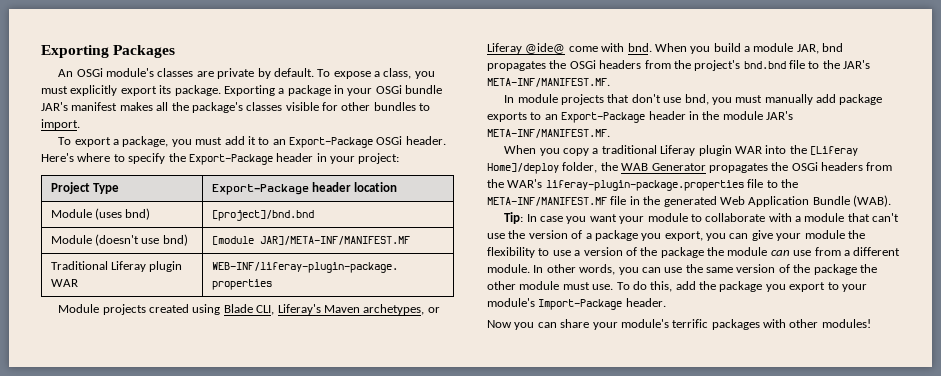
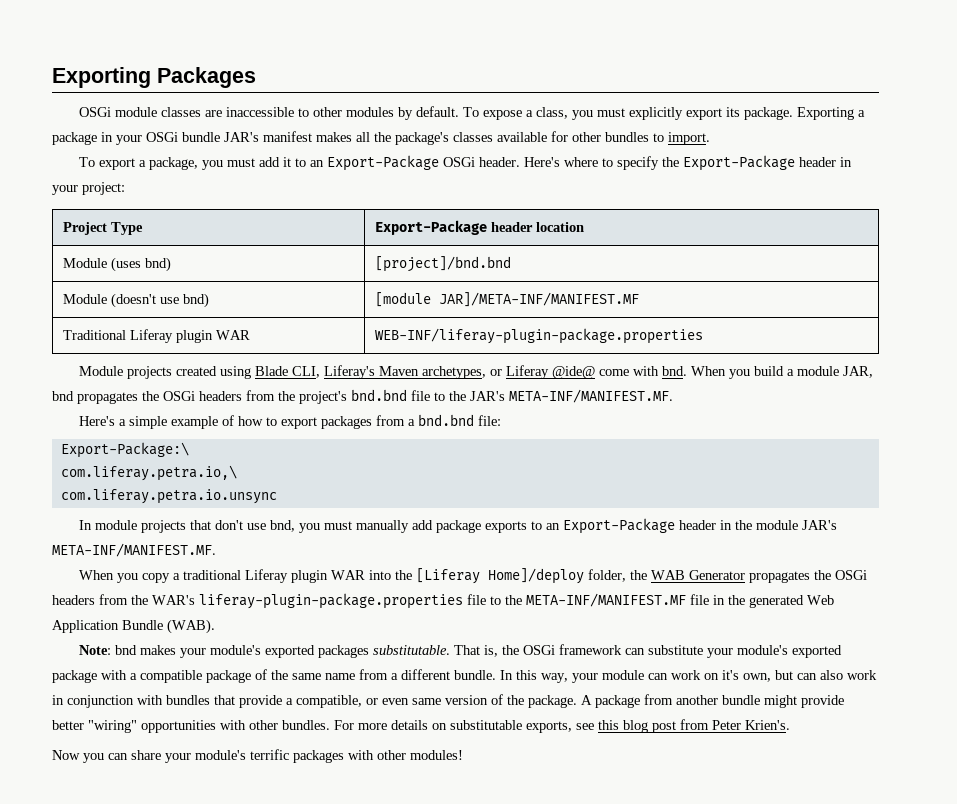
[58,68,255,79] An OSGi module's classes are private -> [78,107,394,117] OSGi module classes are inaccessible to other modules
[285,102,319,111] visible -> [497,132,547,142] available
(610, 82) none -> [78,414,501,429] [60,442,189,458] [60,465,237,481] [60,489,277,504] // Here's a simple example of how to export packages from a bnd.bnd file: // Export-Package:\ // com.liferay.petra.io,\ // com.liferay.petra.io.unsync
[504,212,900,224] [487,230,865,241] [487,247,901,258] [487,264,877,275] [487,281,867,292] [487,298,666,310] Tip: In case you want your module to collaborate with a module that can't use the version of a package you export, you can give your module the flexibility to use a version of the package the module can use from a different module. In other words, you can use the same version of the package the other module must use. To do this, add the package you export to your module's Import-Package header. -> [78,644,842,658] [52,669,877,683] [52,694,844,708] [52,719,790,733] Note: bnd makes your module's exported packages substitutable. That is, the OSGi framework can substitute your module's exported package with a compatible package of the same name from a different bundle. In this way, your module can work on it's own, but can also work in conjunction with bundles that provide a compatible, or even same version of the package. A package from another bundle might provide better "wiring" opportunities with other bundles. For more details on substitutable exports, see this blog post from Peter Krien's.

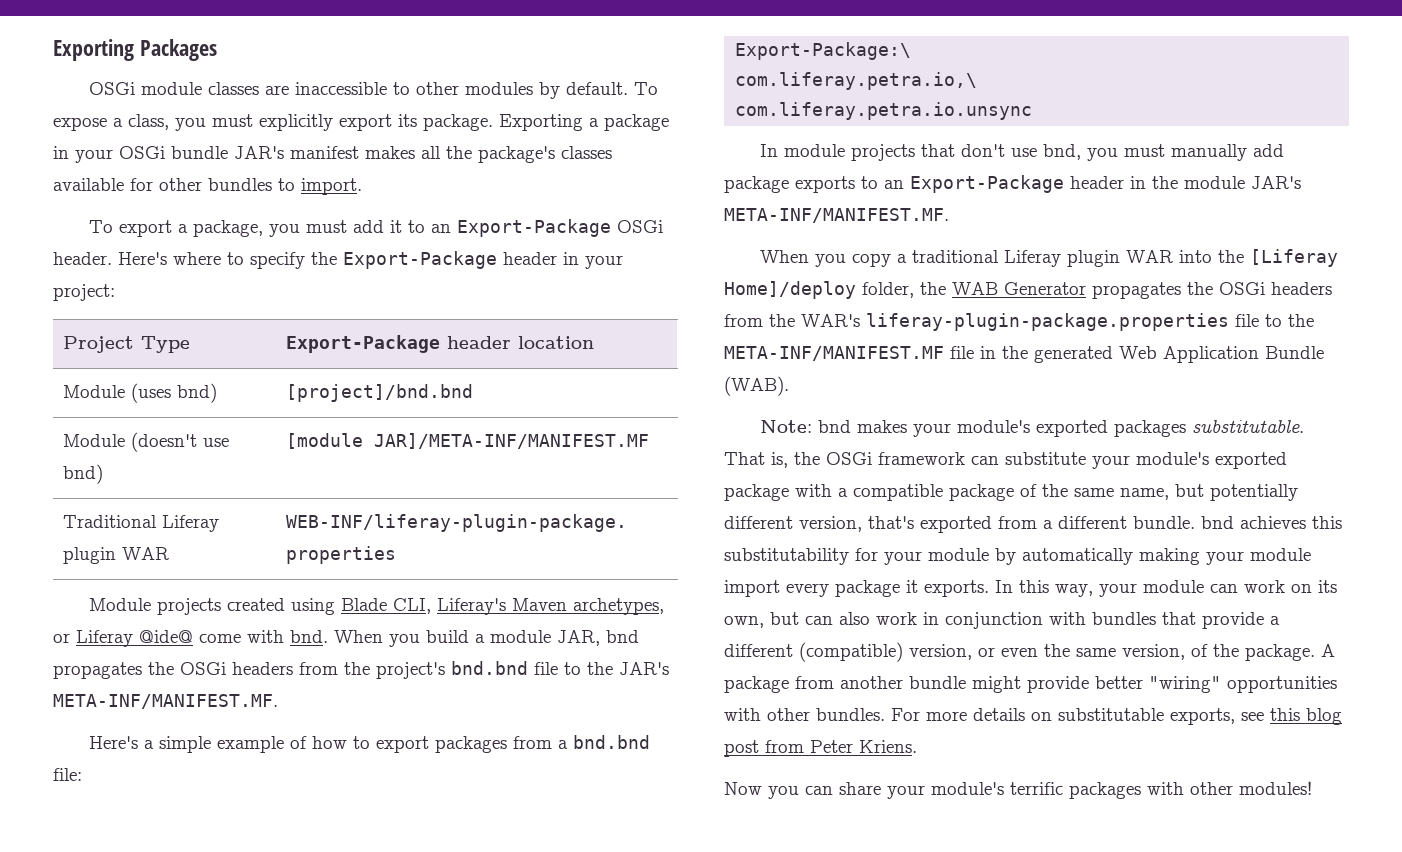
[325,669,496,680] name from a different bundle. -> [1120,484,1298,501] [724,516,1342,533] [724,548,1311,565] [724,580,989,597] name, but potentially different version, that's exported from a different bundle. bnd achieves this substitutability for your module by automatically making your module import every package it exports.
[722,670,739,680] it's -> [1318,580,1337,593] its
[296,695,488,708] compatible, or even same version -> [724,642,1185,662] different (compatible) version, or even the same version,
[745,720,790,730] Krien's. -> [859,740,917,753] Kriens.

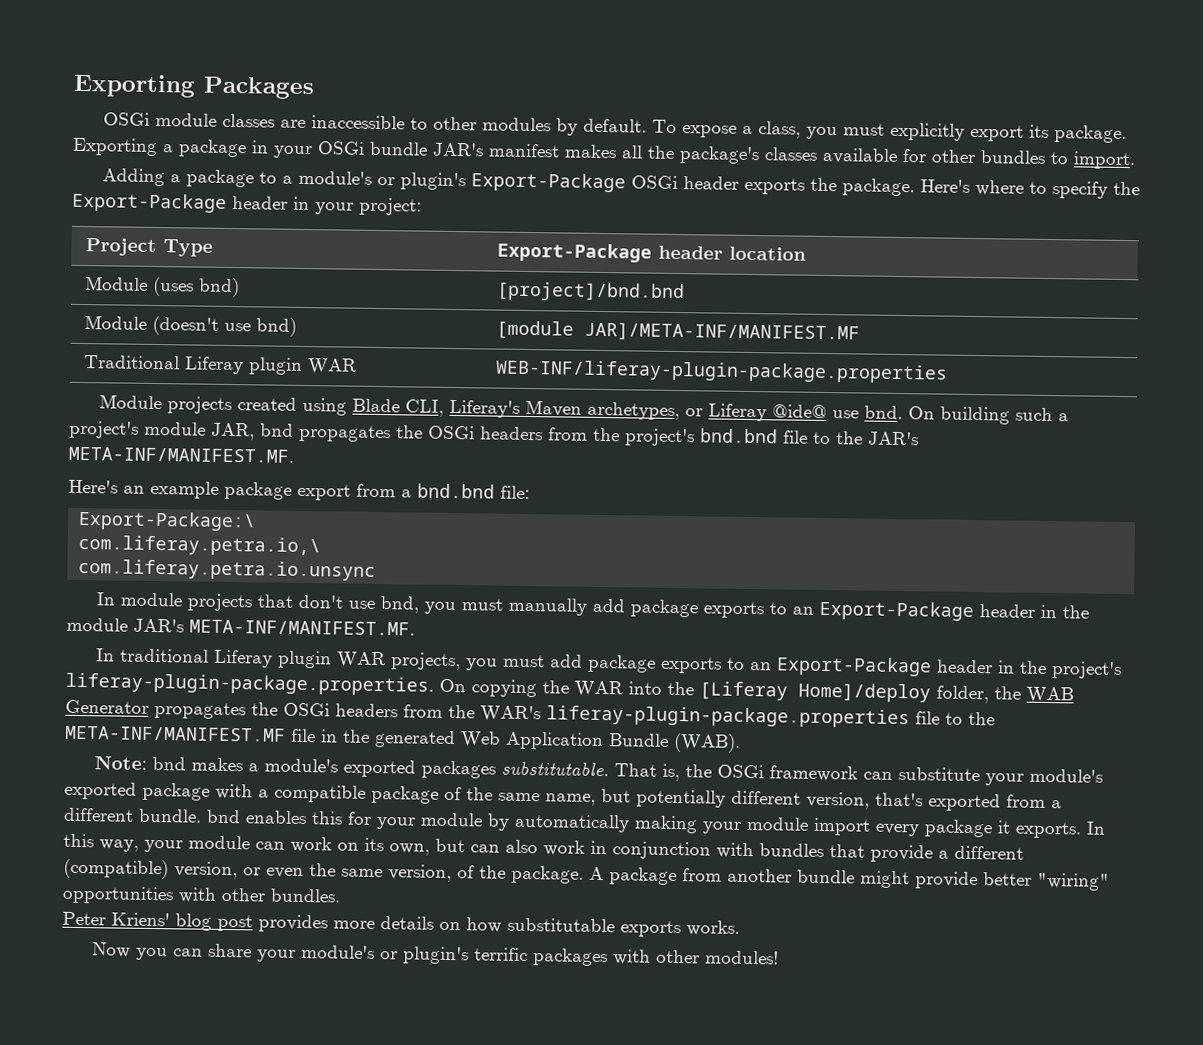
[89,219,664,237] [53,252,112,265] To export a package, you must add it to an Export-Package OSGi header. -> [101,168,915,197] Adding a package to a module's or plugin's Export-Package OSGi header exports the package.
[199,630,485,647] come with bnd. When you build a -> [831,405,1069,425] [69,420,139,439] use bnd. On building such a project's
[144,736,508,753] a simple example of how to export packages -> [123,480,351,501] an example package export
[760,250,1121,267] When you copy a traditional Liferay plugin -> [95,648,1122,679] [65,672,569,698] In traditional Liferay plugin WAR projects, you must add package exports to an Export-Package header in the project's liferay-plugin-package.properties. On copying the
[913,423,952,437] your -> [247,763,259,772] a
[1240,516,1342,529] [724,548,849,565] achieves this substitutability -> [245,810,343,825] enables this
[891,708,1342,725] [724,740,917,757] For more details on substitutable exports, see this blog post from Peter Kriens. -> [62,911,740,938] // Peter Kriens' blog post provides more details on how substitutable exports works.
(1004, 788) none -> [379,946,469,965] or plugin's

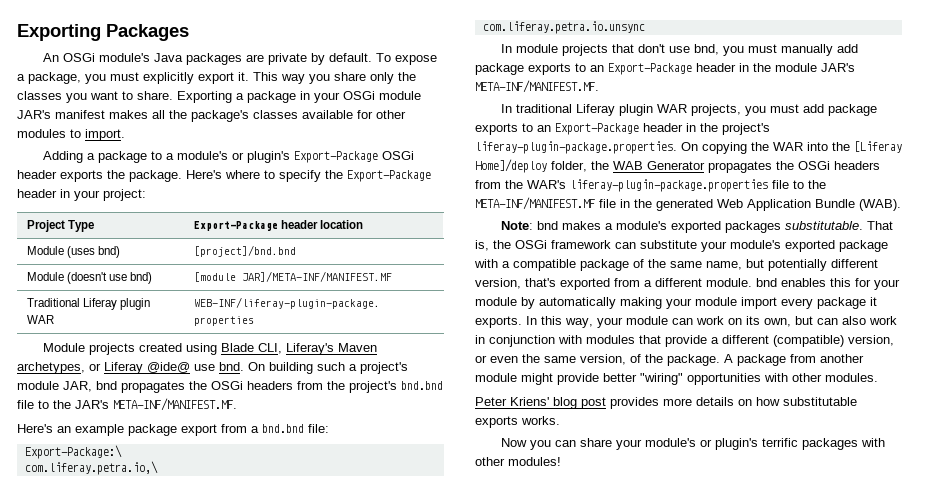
[102,112,551,132] OSGi module classes are inaccessible to other modules -> [42,53,307,65] An OSGi module's Java packages are private
[757,121,801,139] class, -> [28,72,81,84] package,
[1028,124,1127,144] its package. -> [238,72,416,84] [17,91,173,103] it. This way you share only the classes you want to share.
[369,141,428,156] bundle -> [379,91,421,100] module
[980,150,1046,164] bundles -> [17,129,66,138] modules
[138,808,202,823] bundle. -> [706,278,752,287] module.
[759,843,824,858] bundles -> [586,335,635,344] modules
[797,869,855,884] bundle -> [475,373,517,382] module
[270,888,341,903] bundles. -> [825,373,878,382] modules.

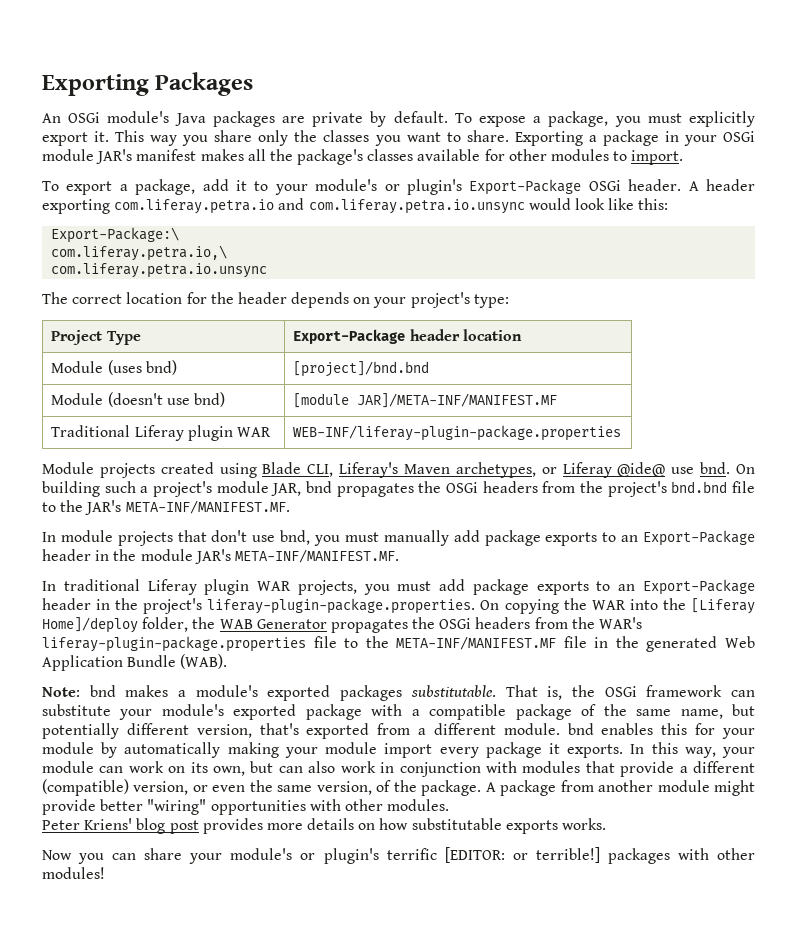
[42,151,174,163] Adding a package to a -> [42,179,308,195] To export a package, add it to your
[17,170,431,182] [17,189,146,201] header exports the package. Here's where to specify the Export-Package header in your project: -> [628,179,755,191] [42,198,669,214] [51,227,180,243] [51,245,228,261] [51,263,268,278] [42,292,509,308] header. A header exporting com.liferay.petra.io and com.liferay.petra.io.unsync would look like this: // Export-Package:\ // com.liferay.petra.io,\ // com.liferay.petra.io.unsync // The correct location for the header depends on your project's type:
[17,424,329,436] [24,445,122,459] [24,461,158,475] [482,21,645,34] // Here's an example package export from a bnd.bnd file: // Export-Package:\ // com.liferay.petra.io,\ // com.liferay.petra.io.unsync -> (290, 507) none
(798, 442) none -> [444,847,600,863] [EDITOR: or terrible!]

